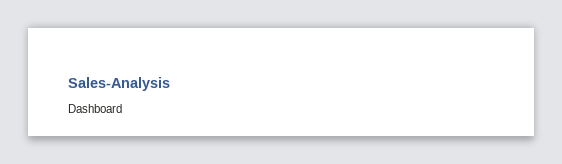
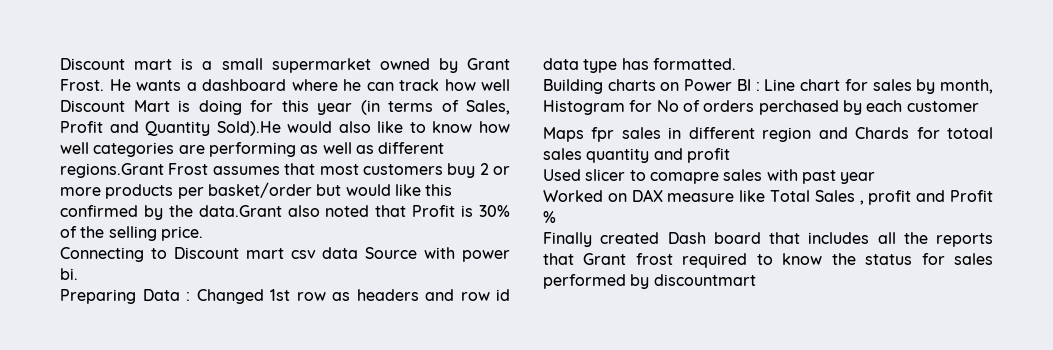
[68,77,170,91] [68,104,122,113] Sales-Analysis // Dashboard -> [60,58,510,73] [60,79,510,91] [60,100,510,115] [60,121,510,136] [60,142,445,157] [60,163,510,178] [60,182,453,199] [60,205,511,220] [60,226,203,241] [60,247,510,262] [60,268,78,280] [60,289,510,304] [543,58,736,73] [543,79,993,94] [543,100,979,115] [543,127,993,142] [543,148,730,163] [543,169,876,184] [543,189,993,205] [543,211,556,223] [543,232,993,247] [543,253,994,268] [543,274,756,289] Discount mart is a small supermarket owned by Grant Frost. He wants a dashboard where he can track how well Discount Mart is doing for this year (in terms of Sales, Profit and Quantity Sold).He would also like to know how well categories are performing as well as different regions.Grant Frost assumes that most customers buy 2 or more products per basket/order but would like this confirmed by the data.Grant also noted that Profit is 30% of the selling price. // Connecting to Discount mart csv data Source with power bi. // Preparing Data : Changed 1st row as headers and row id data type has formatted. // Building charts on Power BI : Line chart for sales by month, Histogram for No of orders perchased by each customer // Maps fpr sales in different region and Chards for totoal sales quantity and profit // Used slicer to comapre sales with past year // Worked on DAX measure like Total Sales , profit and Profit % // Finally created Dash board that includes all the reports that Grant frost required to know the status for sales performed by discountmart

